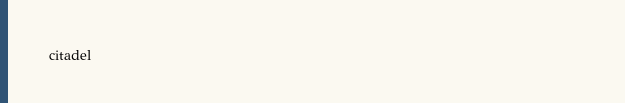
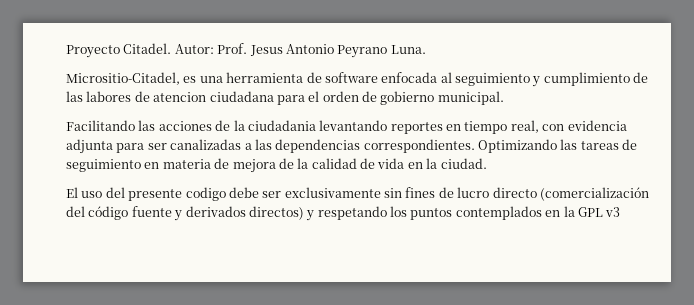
[49,50,91,60] citadel -> [66,43,426,58] [66,72,649,87] [66,91,504,105] [66,120,627,134] [66,139,638,154] [66,158,487,173] [66,187,649,201] [66,206,621,221] Proyecto Citadel. Autor: Prof. Jesus Antonio Peyrano Luna. // Micrositio-Citadel, es una herramienta de software enfocada al seguimiento y cumplimiento de las labores de atencion ciudadana para el orden de gobierno municipal. // Facilitando las acciones de la ciudadania levantando reportes en tiempo real, con evidencia adjunta para ser canalizadas a las dependencias correspondientes. Optimizando las tareas de seguimiento en materia de mejora de la calidad de vida en la ciudad. // El uso del presente codigo debe ser exclusivamente sin fines de lucro directo (comercialización del código fuente y derivados directos) y respetando los puntos contemplados en la GPL v3

